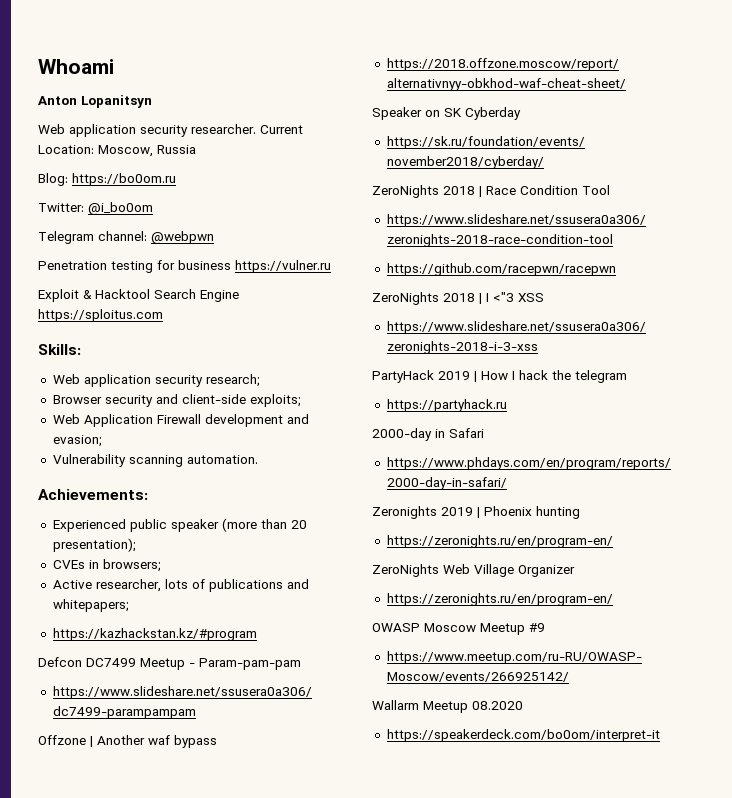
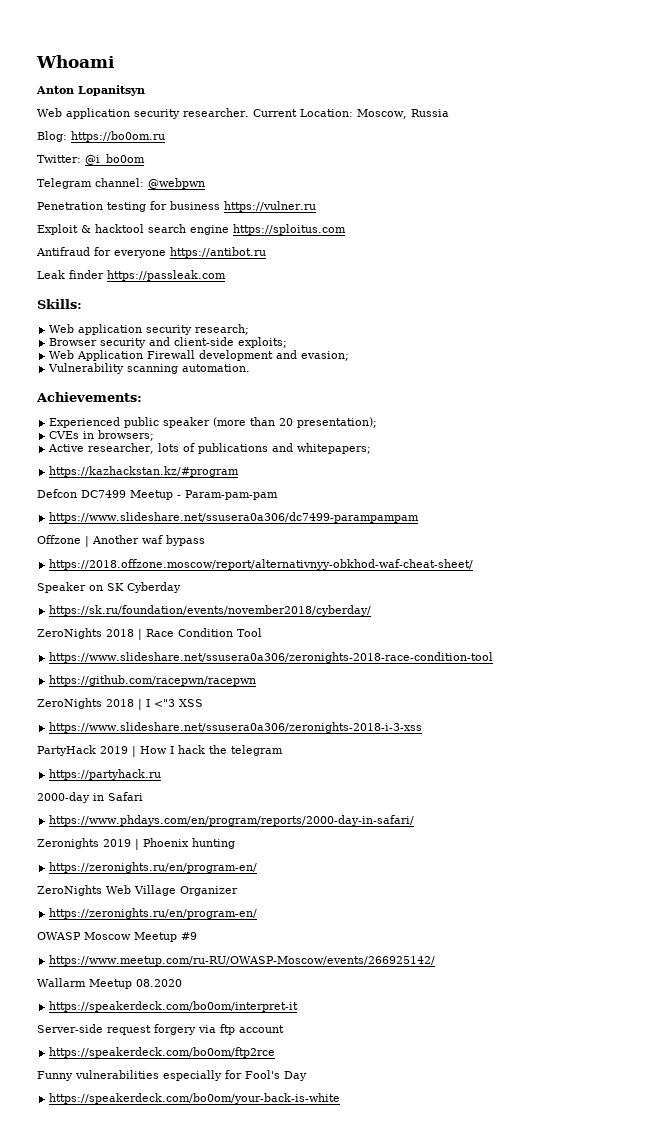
[95,289,239,302] [38,309,163,322] Hacktool Search Engine https://sploitus.com -> [95,224,346,235] [36,247,266,258] [37,270,226,281] hacktool search engine https://sploitus.com // Antifraud for everyone https://antibot.ru // Leak finder https://passleak.com
(660, 735) none -> [37,1024,284,1035] [49,1047,276,1058] [37,1070,307,1081] [49,1093,341,1104] // Server-side request forgery via ftp account // https://speakerdeck.com/bo0om/ftp2rce // Funny vulnerabilities especially for Fool's Day // https://speakerdeck.com/bo0om/your-back-is-white

